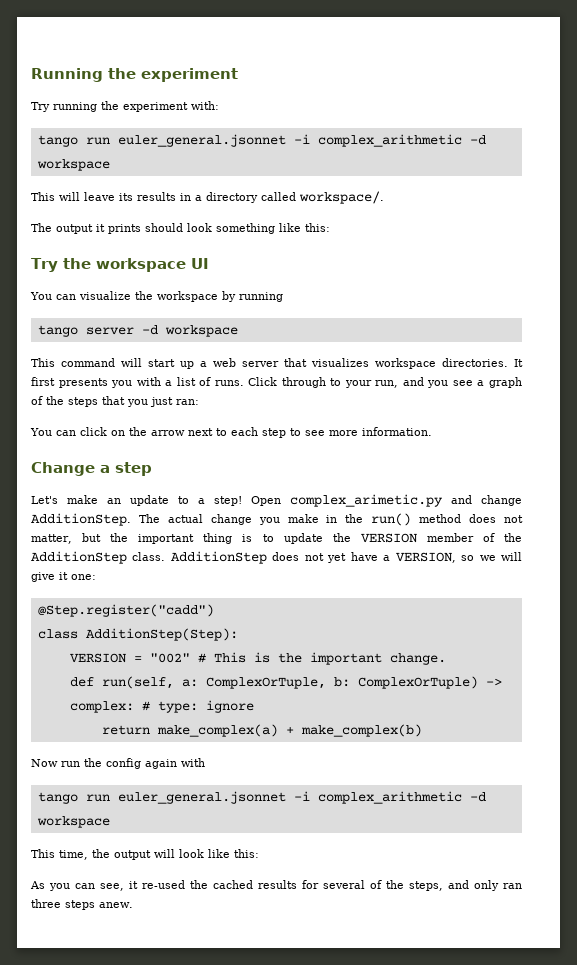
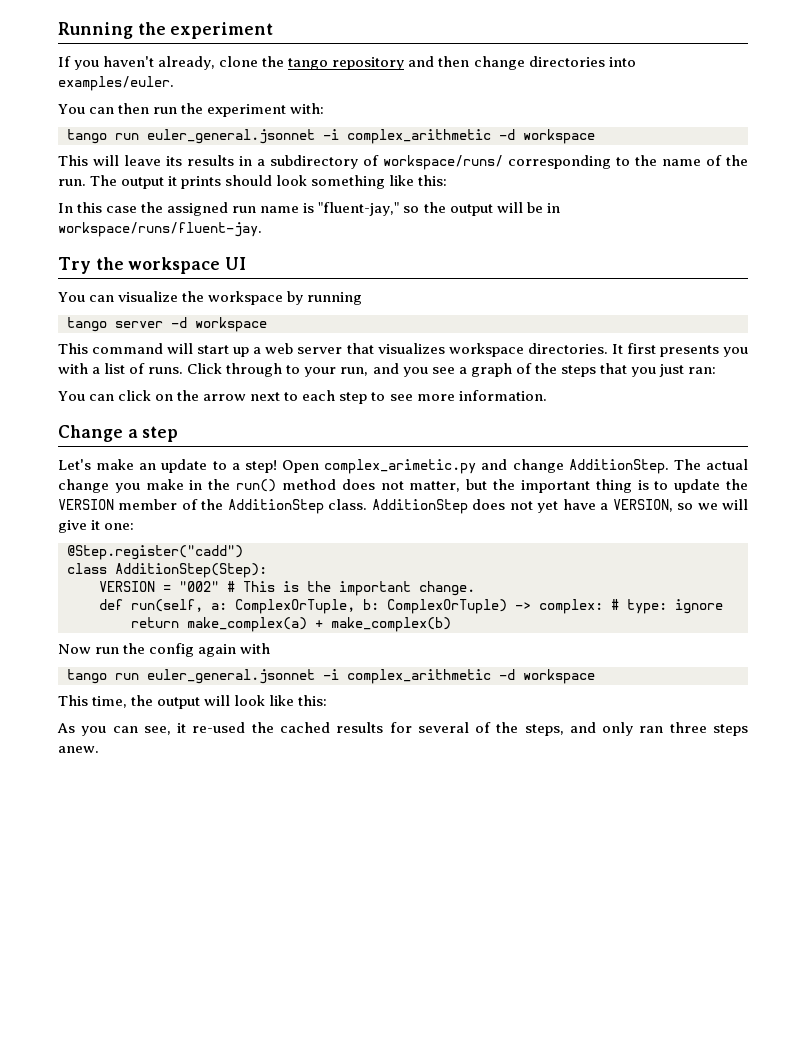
[31,102,97,112] Try running -> [58,56,636,70] [58,76,174,91] [58,103,178,114] If you haven't already, clone the tango repository and then change directories into examples/euler. // You can then run
[206,191,384,204] directory called workspace/. // -> [270,155,748,170] [58,179,86,186] subdirectory of workspace/runs/ corresponding to the name of the run.
(330, 227) none -> [58,202,560,216] [58,222,262,237] // In this case the assigned run name is "fluent-jay," so the output will be in workspace/runs/fluent-jay.

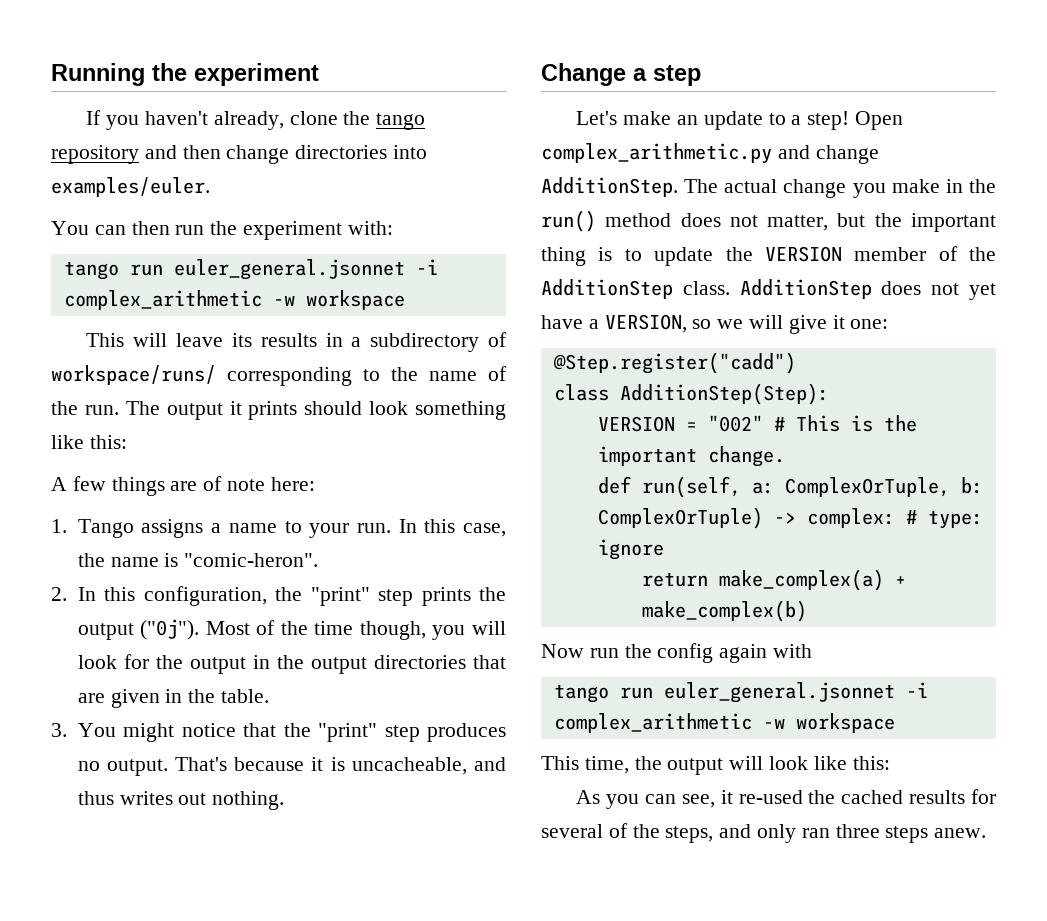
[499,129,515,140] -d -> [272,296,295,306] -w
[58,202,560,216] [58,222,262,237] [58,257,247,274] [58,291,363,305] [67,317,267,332] [58,343,749,357] [58,363,717,377] [58,390,547,404] In this case the assigned run name is "fluent-jay," so the output will be in workspace/runs/fluent-jay. // Try the workspace UI // You can visualize the workspace by running // tango server -d workspace // This command will start up a web server that visualizes workspace directories. It first presents you with a list of runs. Click through to your run, and you see a graph of the steps that you just ran: // You can click on the arrow next to each step to see more information. -> [51,476,315,496] [51,519,507,538] [77,553,319,567] [51,586,507,606] [77,619,506,640] [77,654,506,674] [77,689,269,708] [51,723,507,742] [77,757,507,776] [77,791,285,810] A few things are of note here: // 1. Tango assigns a name to your run. In this case, the name is "comic-heron". // 2. In this configuration, the "print" step prints the output ("0j"). Most of the time though, you will look for the output in the output directories that are given in the table. // 3. You might notice that the "print" step produces no output. That's because it is uncacheable, and thus writes out nothing.
[324,459,477,474] complex_arimetic.py -> [541,143,772,164] complex_arithmetic.py
[499,669,515,680] -d -> [762,719,785,729] -w

